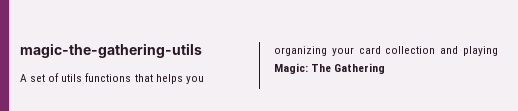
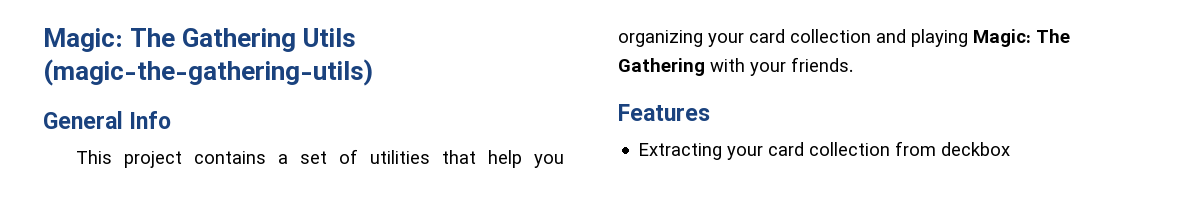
[20,43,202,58] [20,73,183,84] magic-the-gathering-utils // A set of utils functions that helps -> [43,28,357,52] [43,59,373,86] [43,111,172,129] [76,149,523,168] Magic: The Gathering Utils (magic-the-gathering-utils) // General Info // This project contains a set of utilities that help
(386, 68) none -> [710,57,853,76] [618,104,710,121] [638,141,1011,160] with your friends. // Features // Extracting your card collection from deckbox

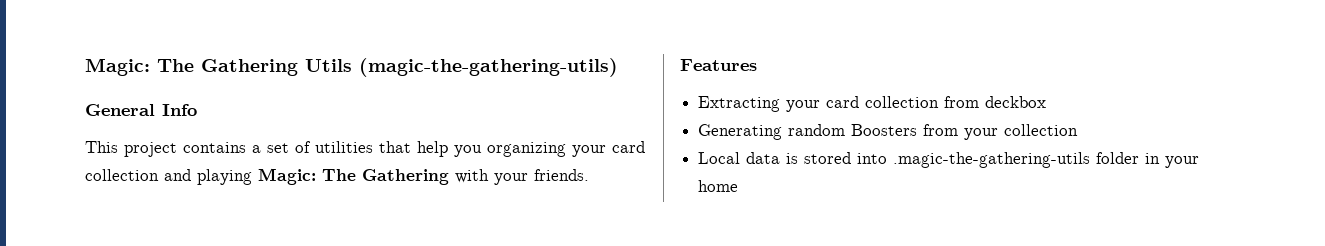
(1011, 149) none -> [698,124,1079,140] [698,152,1200,168] [698,180,739,192] // Generating random Boosters from your collection // Local data is stored into .magic-the-gathering-utils folder in your home

